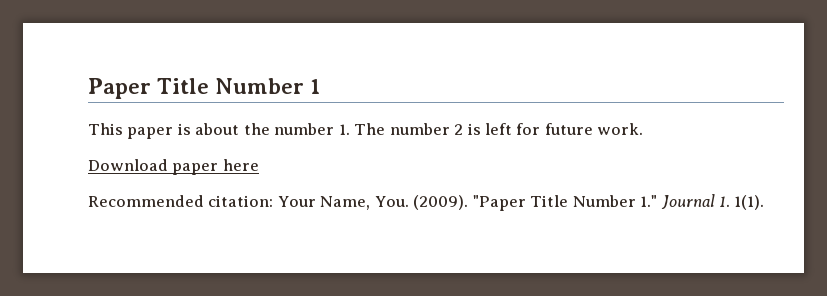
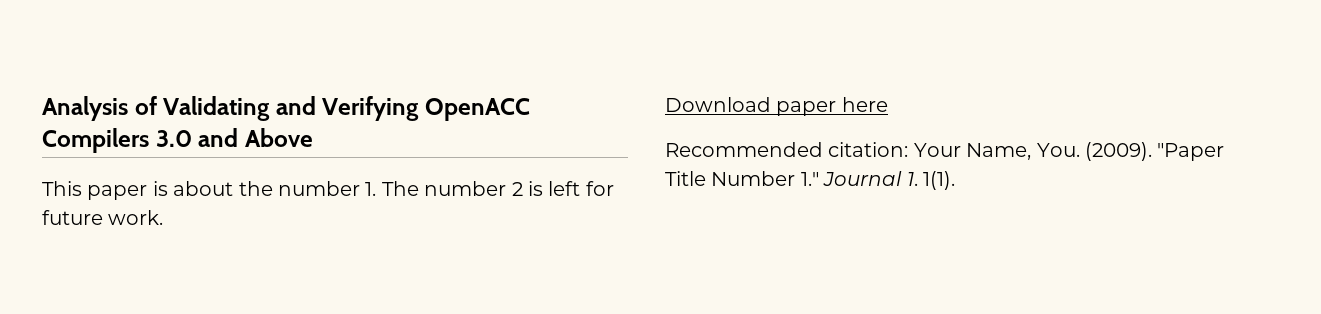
[88,78,321,99] Paper Title Number 1 -> [42,96,531,121] [42,128,313,153] Analysis of Validating and Verifying OpenACC Compilers 3.0 and Above

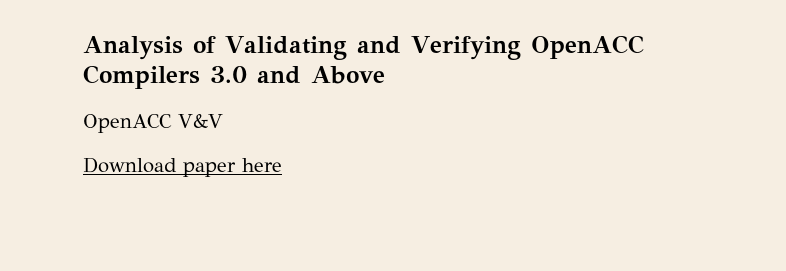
[42,181,614,200] [42,210,164,225] [665,97,888,116] [665,142,1225,161] [665,171,955,190] This paper is about the number 1. The number 2 is left for future work. // Download paper here // Recommended citation: Your Name, You. (2009). "Paper Title Number 1." Journal 1. 1(1). -> [83,113,223,133] [83,157,282,177] OpenACC V&V // Download paper here

